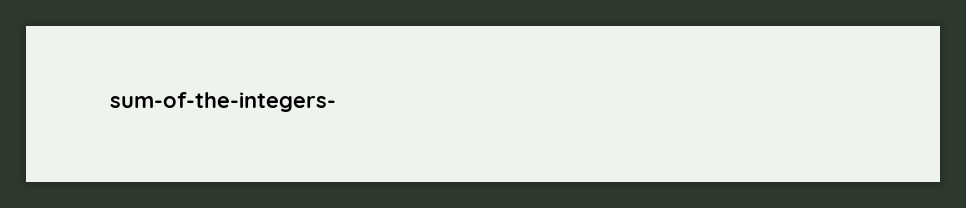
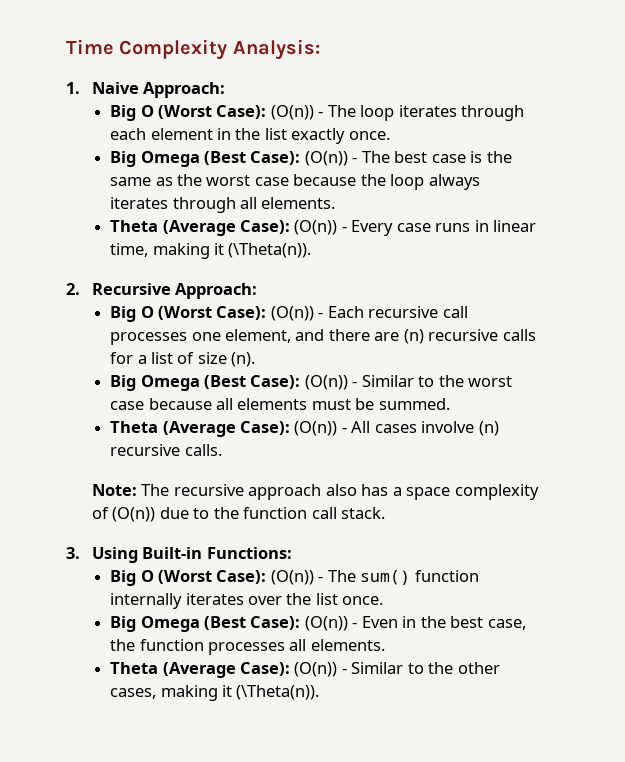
[110,92,336,112] sum-of-the-integers- -> [66,39,320,60] [66,82,226,98] [110,105,525,121] [110,128,390,144] [110,151,512,167] [110,174,480,190] [110,197,336,213] [110,220,537,236] [110,243,312,259] [66,283,258,299] [110,306,468,322] [110,329,536,345] [110,352,256,367] [110,375,513,391] [110,398,450,410] [110,421,499,437] [110,444,222,456] [91,484,539,500] [91,507,386,522] [66,547,292,563] [110,570,479,586] [110,593,384,609] [110,616,526,632] [110,639,385,655] [110,662,500,678] [110,685,320,701] Time Complexity Analysis: // 1. Naive Approach: // Big O (Worst Case): (O(n)) - The loop iterates through each element in the list exactly once. // Big Omega (Best Case): (O(n)) - The best case is the same as the worst case because the loop always iterates through all elements. // Theta (Average Case): (O(n)) - Every case runs in linear time, making it (\Theta(n)). // 2. Recursive Approach: // Big O (Worst Case): (O(n)) - Each recursive call processes one element, and there are (n) recursive calls for a list of size (n). // Big Omega (Best Case): (O(n)) - Similar to the worst case because all elements must be summed. // Theta (Average Case): (O(n)) - All cases involve (n) recursive calls. // Note: The recursive approach also has a space complexity of (O(n)) due to the function call stack. // 3. Using Built-in Functions: // Big O (Worst Case): (O(n)) - The sum() function internally iterates over the list once. // Big Omega (Best Case): (O(n)) - Even in the best case, the function processes all elements. // Theta (Average Case): (O(n)) - Similar to the other cases, making it (\Theta(n)).

